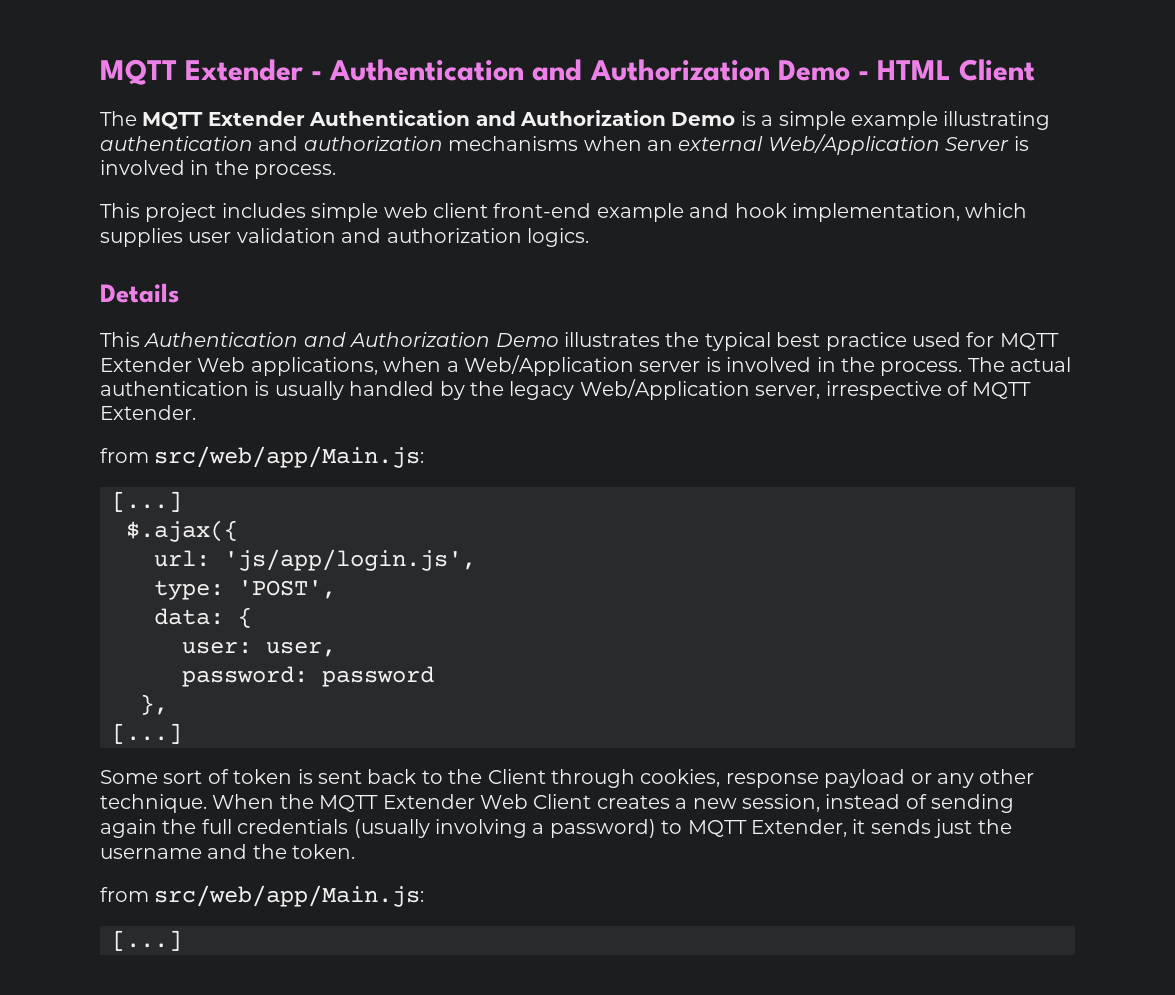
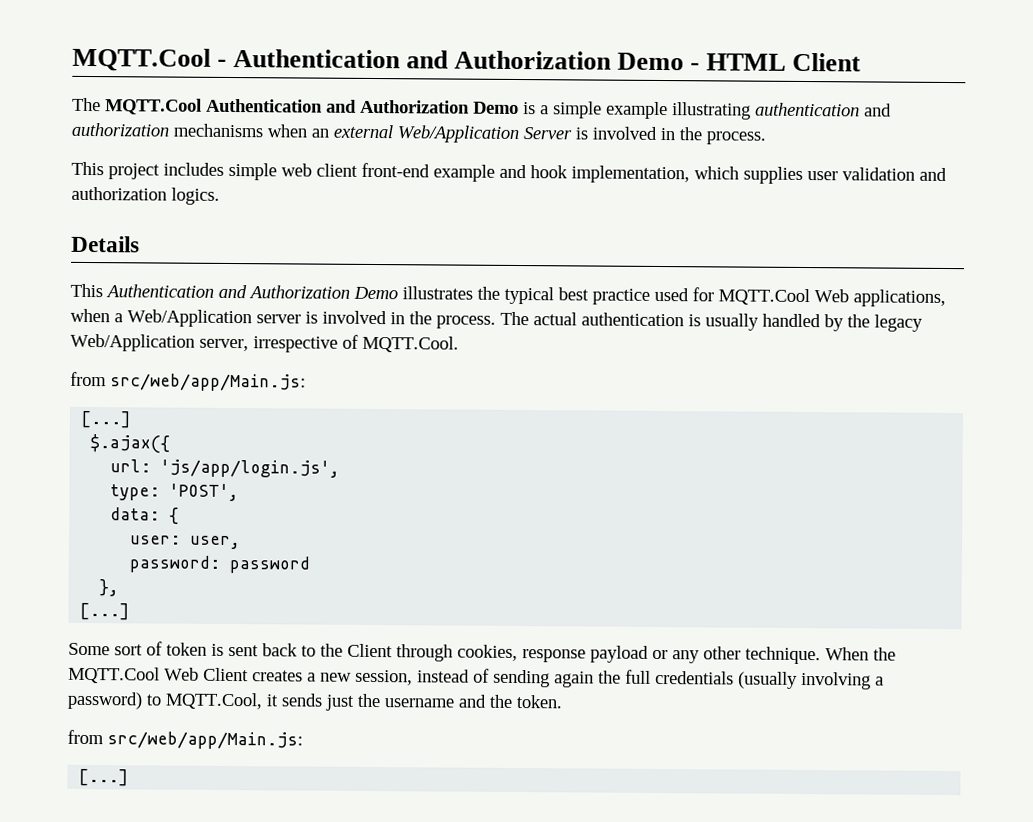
[100,59,304,85] MQTT Extender -> [72,47,211,72] MQTT.Cool
[142,111,305,130] MQTT Extender -> [105,98,202,115] MQTT.Cool
[999,333,1059,350] [100,357,192,372] MQTT Extender -> [718,288,810,306] MQTT.Cool
[972,382,1032,399] [100,405,196,420] MQTT Extender. -> [362,335,459,353] MQTT.Cool.
[319,794,475,812] MQTT Extender -> [68,666,160,684] MQTT.Cool
[687,819,847,837] MQTT Extender, -> [165,692,263,710] MQTT.Cool,

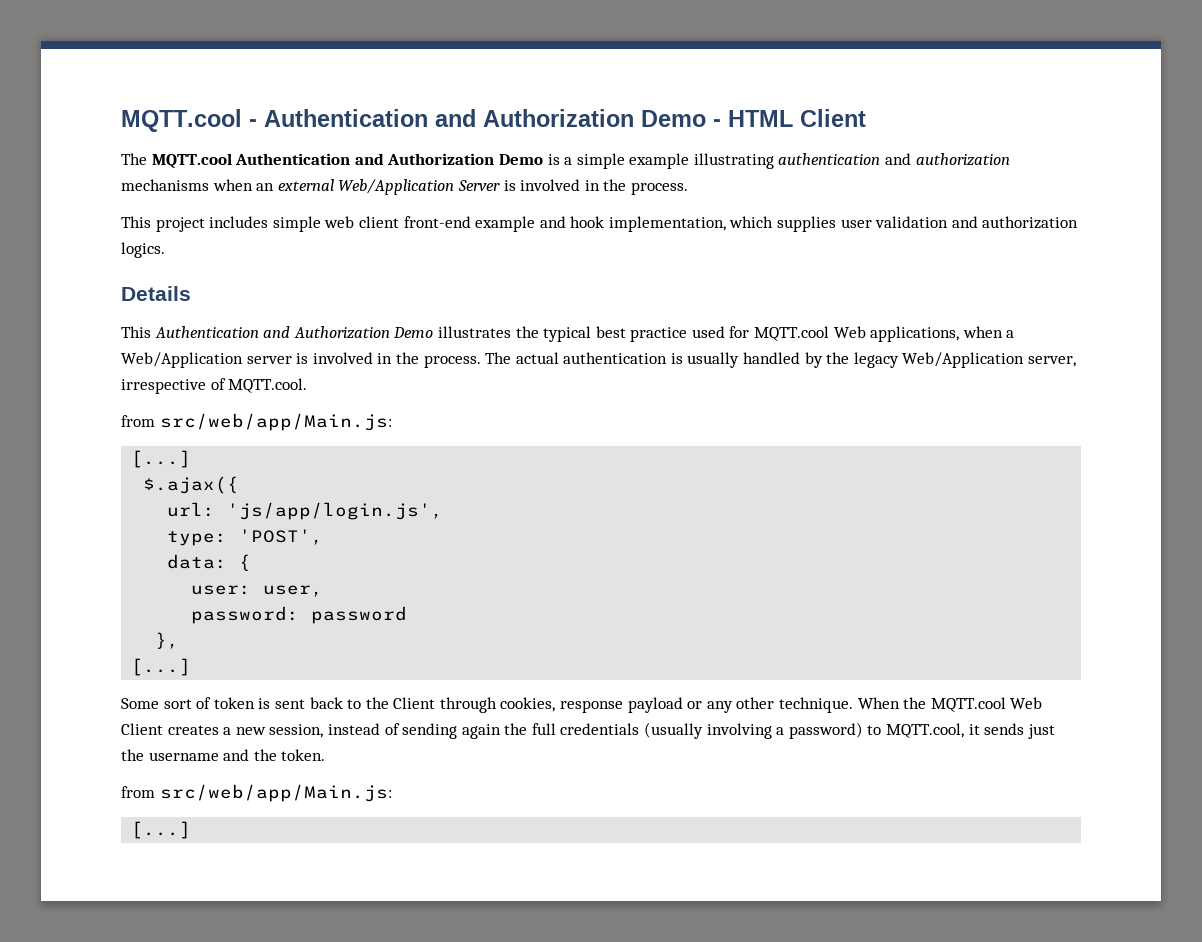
[72,47,211,72] MQTT.Cool -> [121,109,242,132] MQTT.cool
[105,98,202,115] MQTT.Cool -> [151,153,232,169] MQTT.cool
[718,288,810,306] MQTT.Cool -> [754,326,830,341] MQTT.cool
[362,335,459,353] MQTT.Cool. -> [228,378,308,393] MQTT.cool.
[68,666,160,684] MQTT.Cool -> [930,697,1006,712] MQTT.cool
[165,692,263,710] MQTT.Cool, -> [886,723,965,738] MQTT.cool,

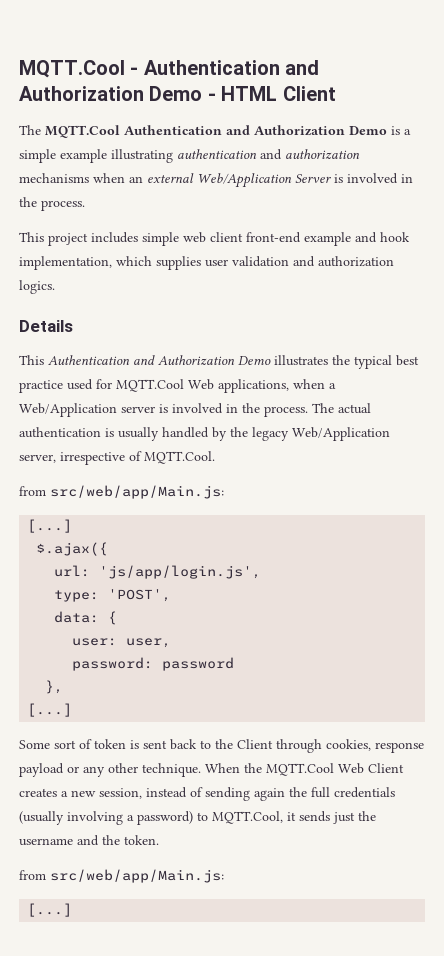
[121,109,242,132] MQTT.cool -> [19,60,125,78] MQTT.Cool
[151,153,232,169] MQTT.cool -> [45,125,120,138] MQTT.Cool
[754,326,830,341] MQTT.cool -> [116,379,184,392] MQTT.Cool
[228,378,308,393] MQTT.cool. -> [144,451,215,464] MQTT.Cool.
[930,697,1006,712] MQTT.cool -> [266,763,334,776] MQTT.Cool
[886,723,965,738] MQTT.cool, -> [212,811,283,824] MQTT.Cool,

